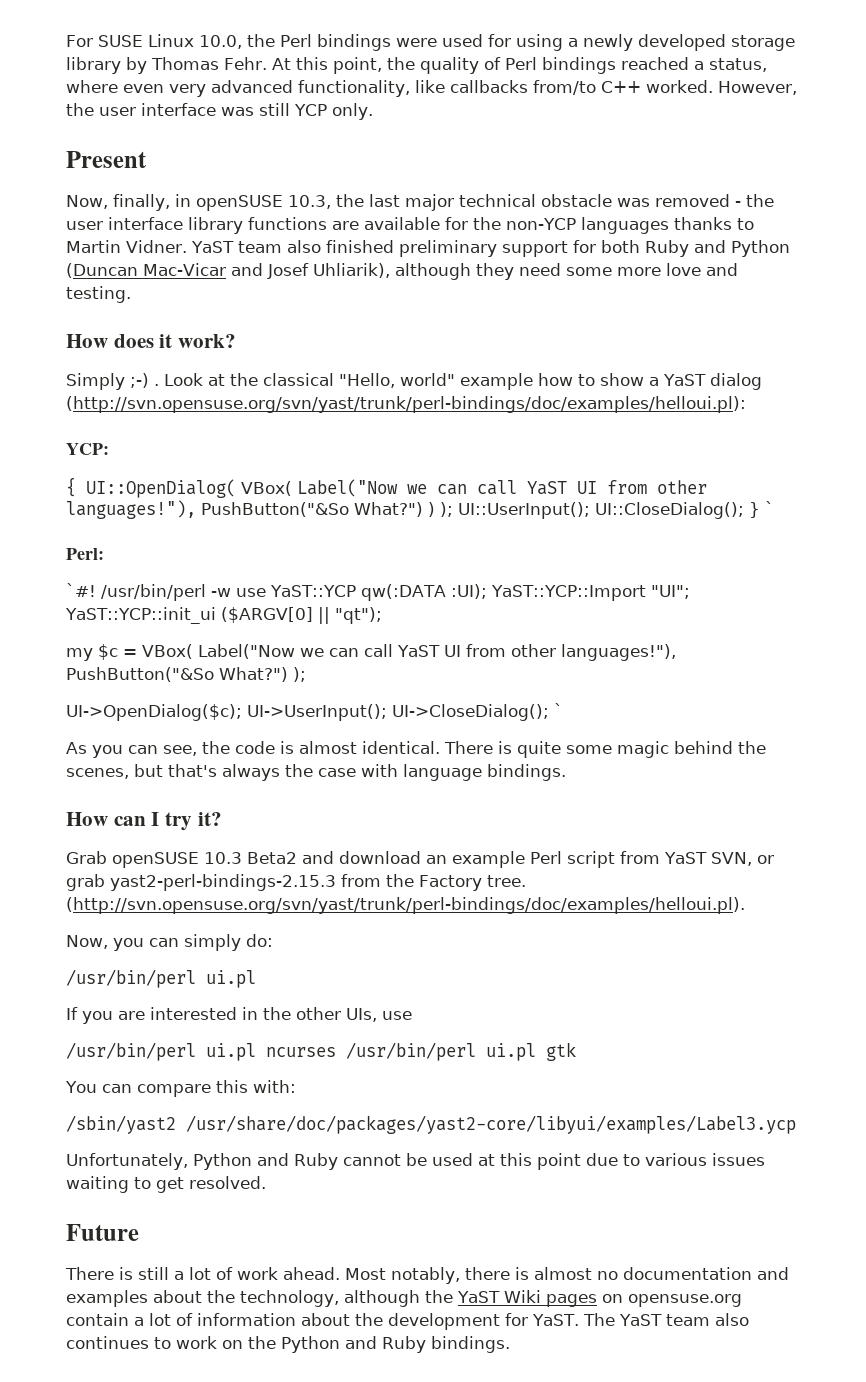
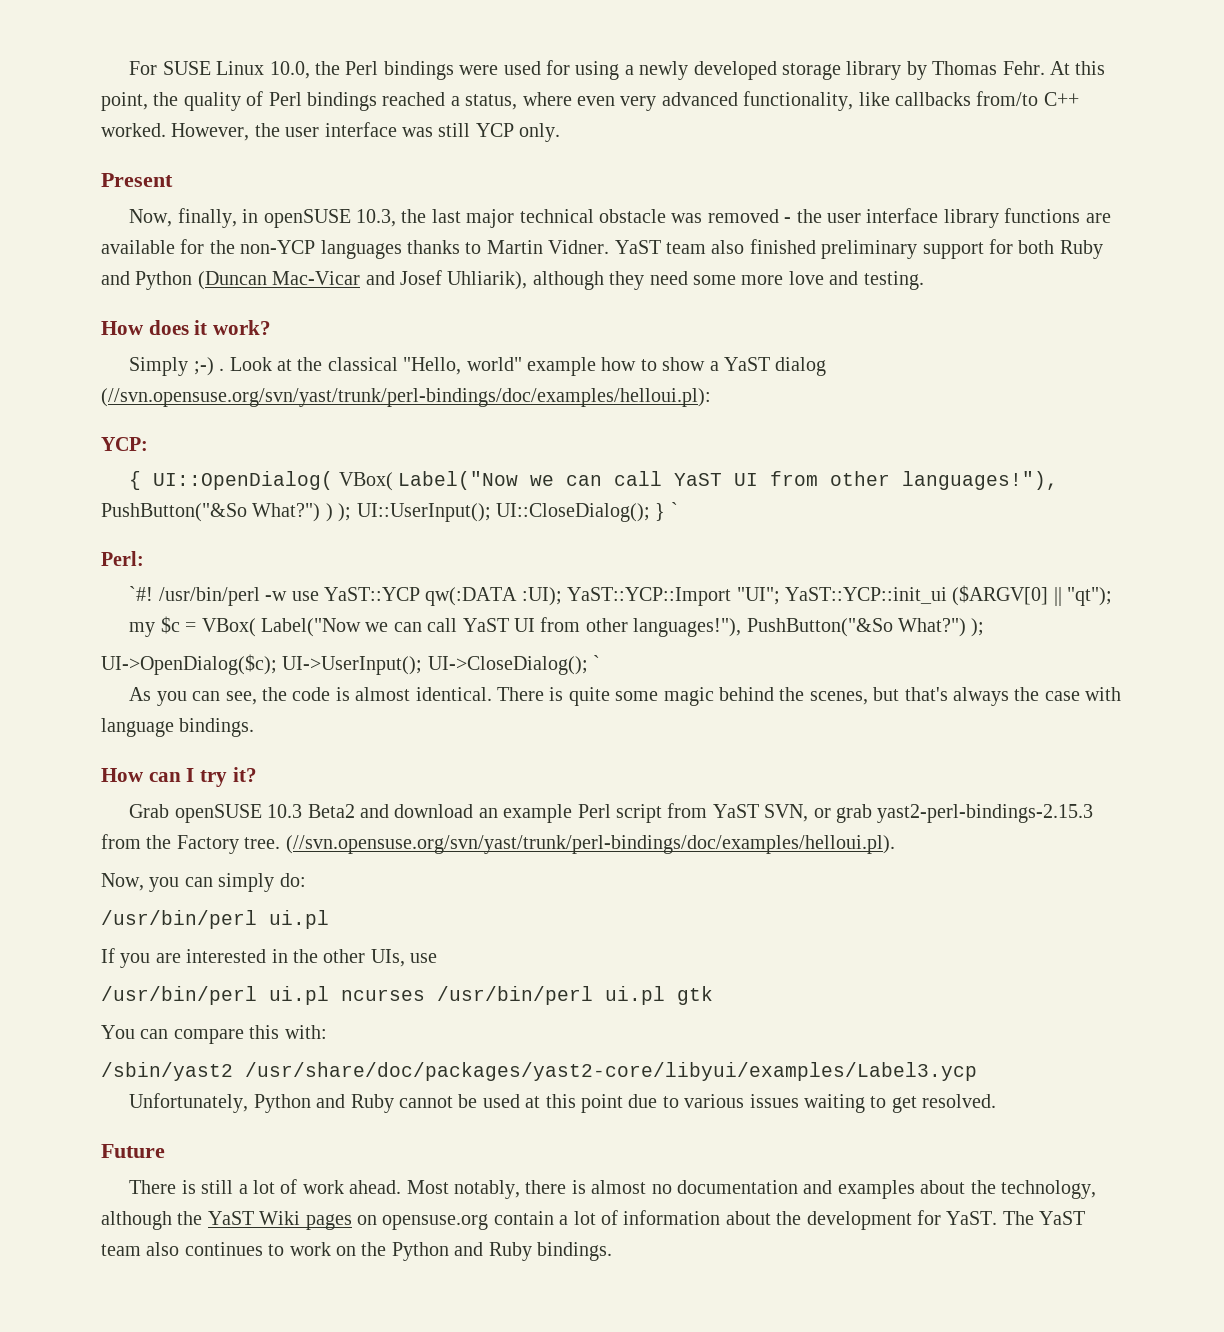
[66,396,746,413] (http://svn.opensuse.org/svn/yast/trunk/perl-bindings/doc/examples/helloui.pl): -> [101,388,711,407] (//svn.opensuse.org/svn/yast/trunk/perl-bindings/doc/examples/helloui.pl):
[66,897,745,914] (http://svn.opensuse.org/svn/yast/trunk/perl-bindings/doc/examples/helloui.pl). -> [285,835,895,854] (//svn.opensuse.org/svn/yast/trunk/perl-bindings/doc/examples/helloui.pl).

